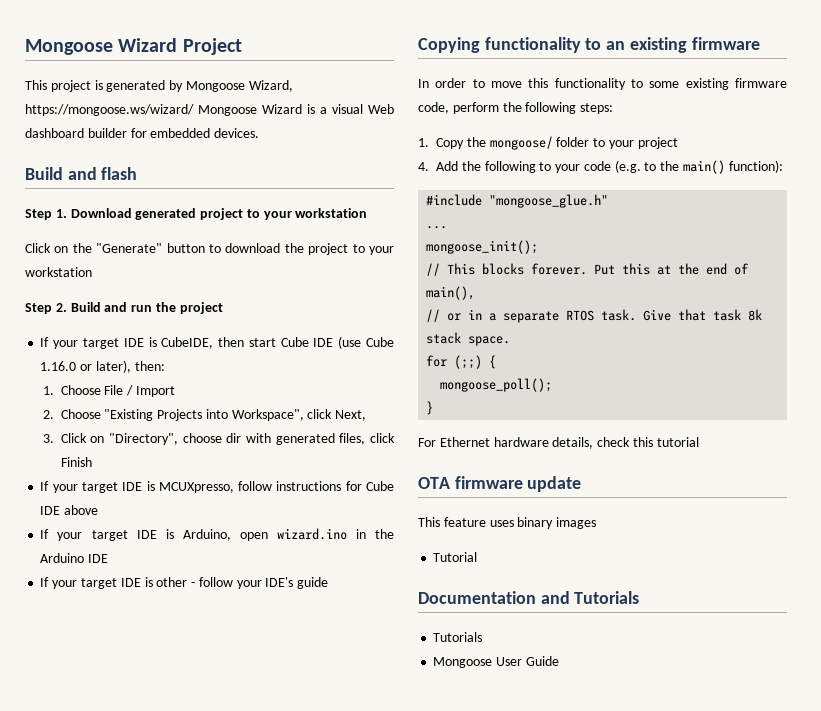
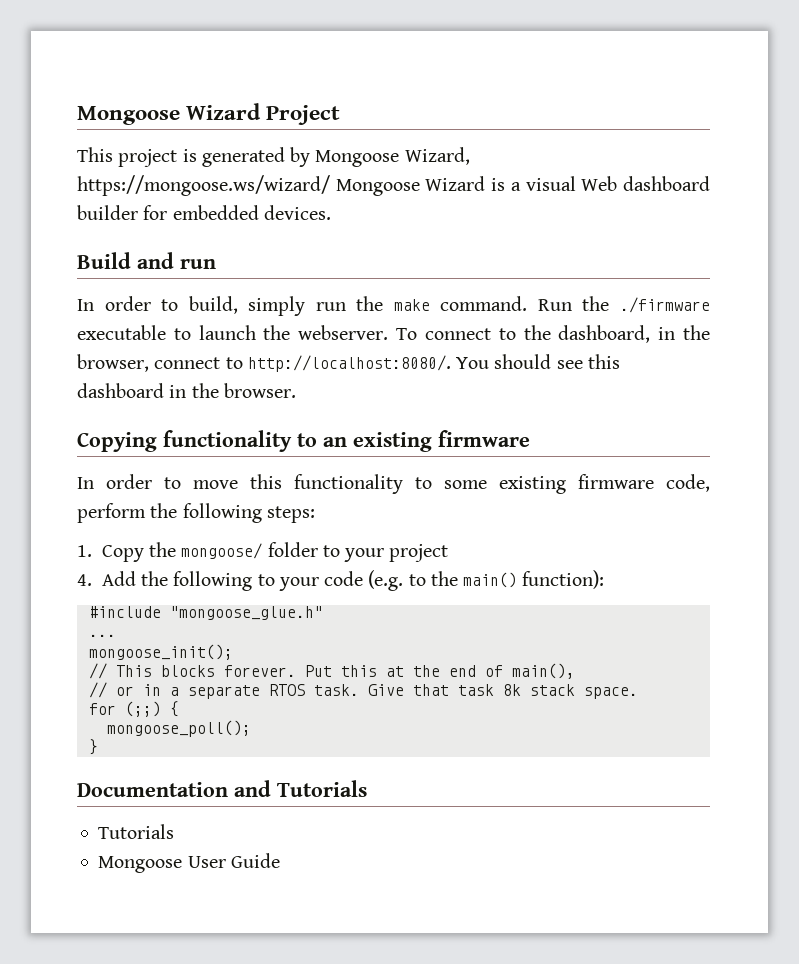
[101,167,138,180] [25,208,368,220] [25,243,394,255] [25,267,92,277] [25,302,223,314] [40,336,394,349] [40,360,165,373] [42,385,175,397] [42,409,367,421] [42,433,395,445] [60,457,92,467] [40,481,394,493] [40,505,99,515] [40,528,394,541] [40,553,109,563] [40,577,329,589] flash // Step 1. Download generated project to your workstation // Click on the "Generate" button to download the project to your workstation // Step 2. Build and run the project // If your target IDE is CubeIDE, then start Cube IDE (use Cube 1.16.0 or later), then: // 1. Choose File / Import // 2. Choose "Existing Projects into Workspace", click Next, // 3. Click on "Directory", choose dir with generated files, click Finish // If your target IDE is MCUXpresso, follow instructions for Cube IDE above // If your target IDE is Arduino, open wizard.ino in the Arduino IDE // If your target IDE is other - follow your IDE's guide -> [180,259,216,269] [77,296,710,316] [77,325,710,343] [77,354,620,372] [77,383,296,398] run // In order to build, simply run the make command. Run the ./firmware executable to launch the webserver. To connect to the dashboard, in the browser, connect to http://localhost:8080/. You should see this dashboard in the browser.
[418,437,699,449] [418,476,582,492] [418,517,597,529] [433,552,478,562] // For Ethernet hardware details, check this tutorial // OTA firmware update // This feature uses binary images // Tutorial -> (98, 747) none

